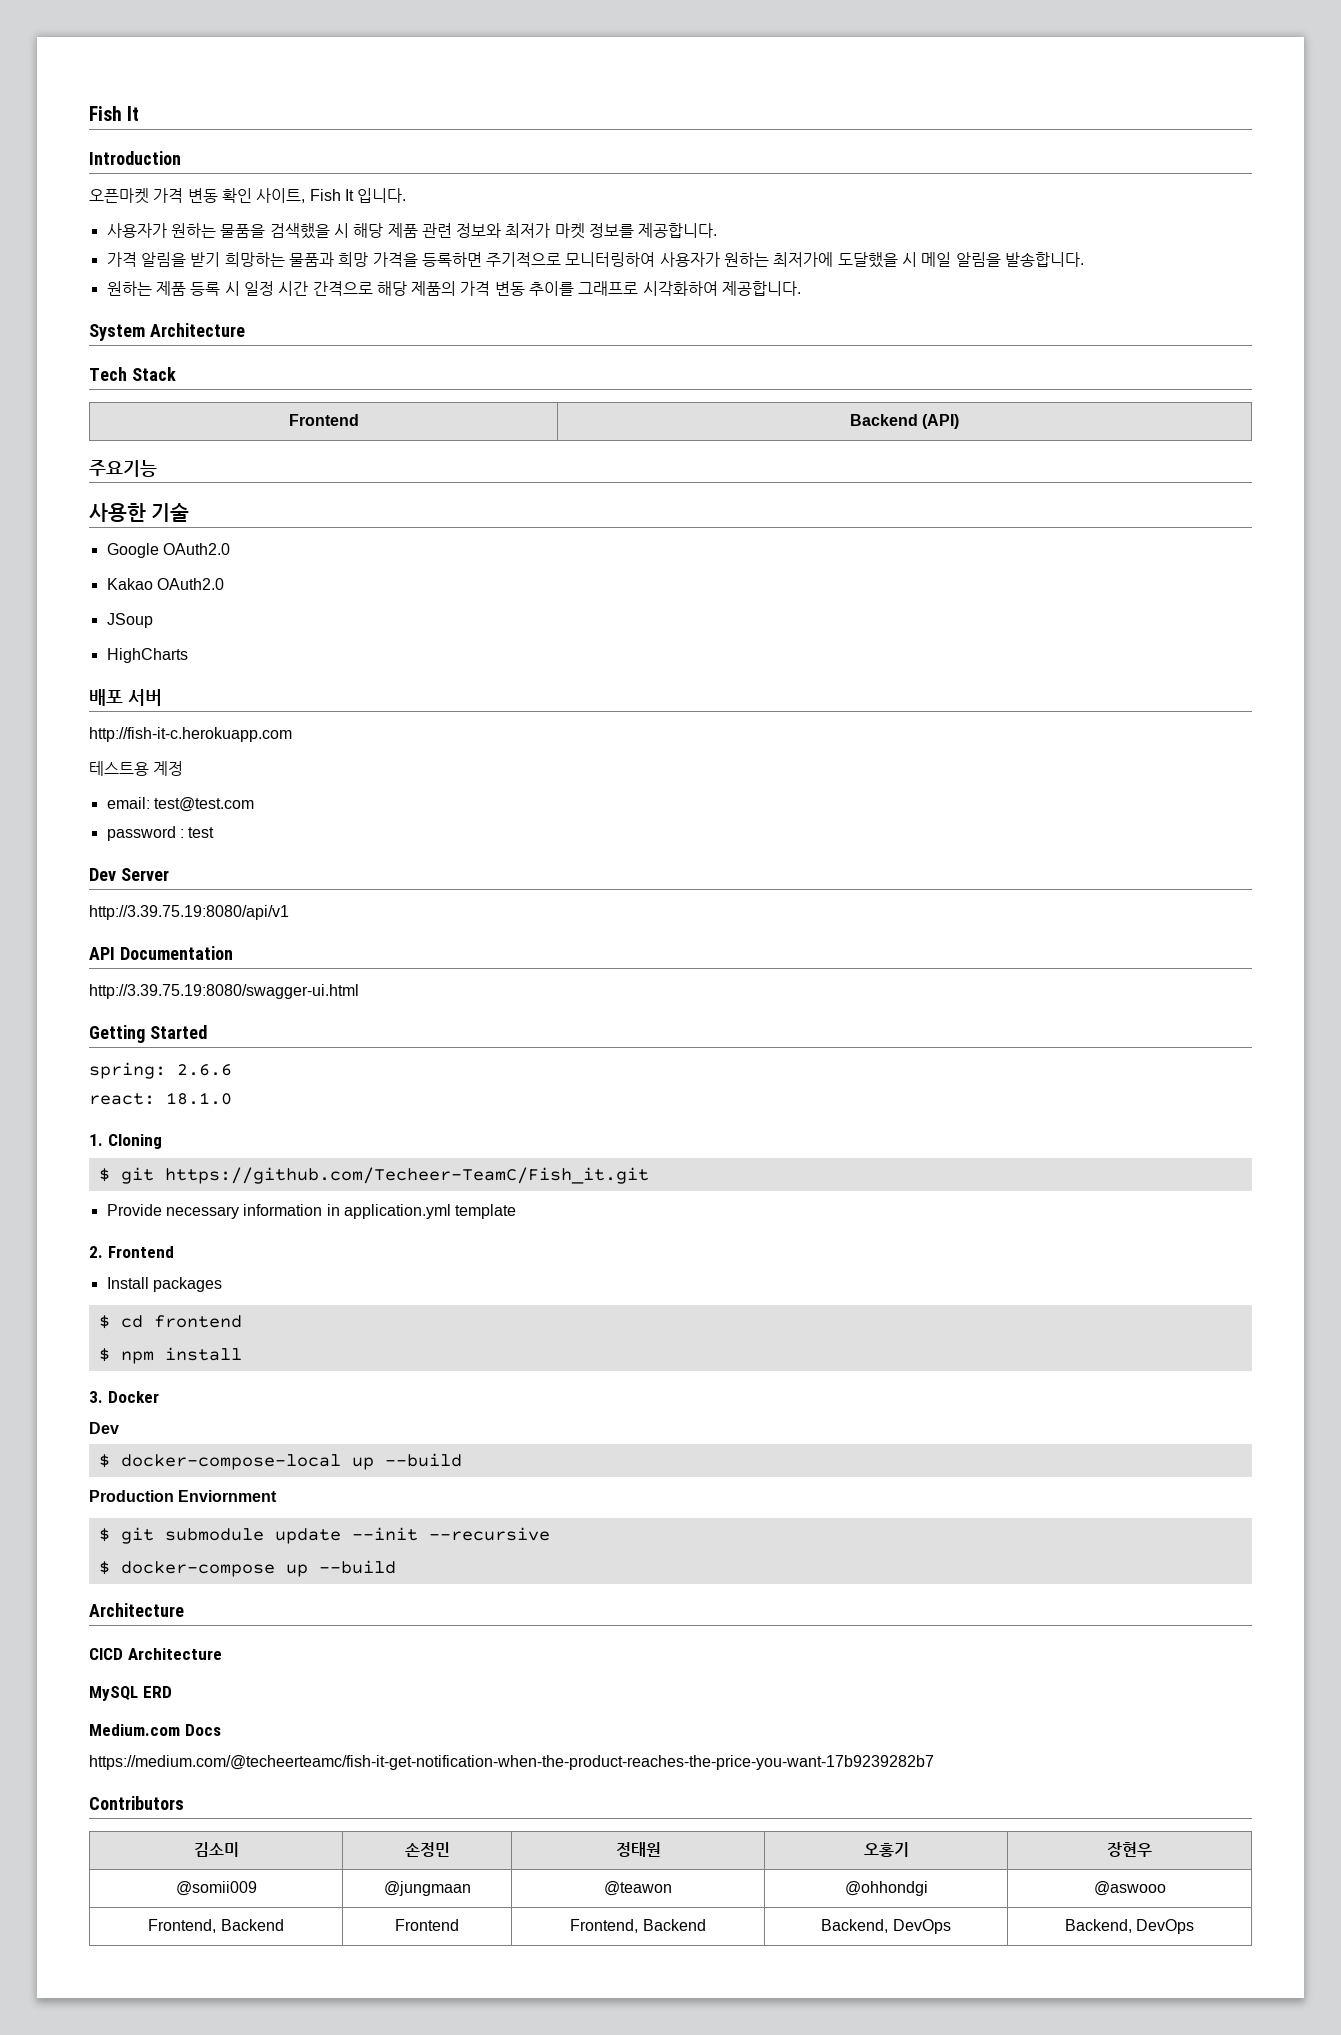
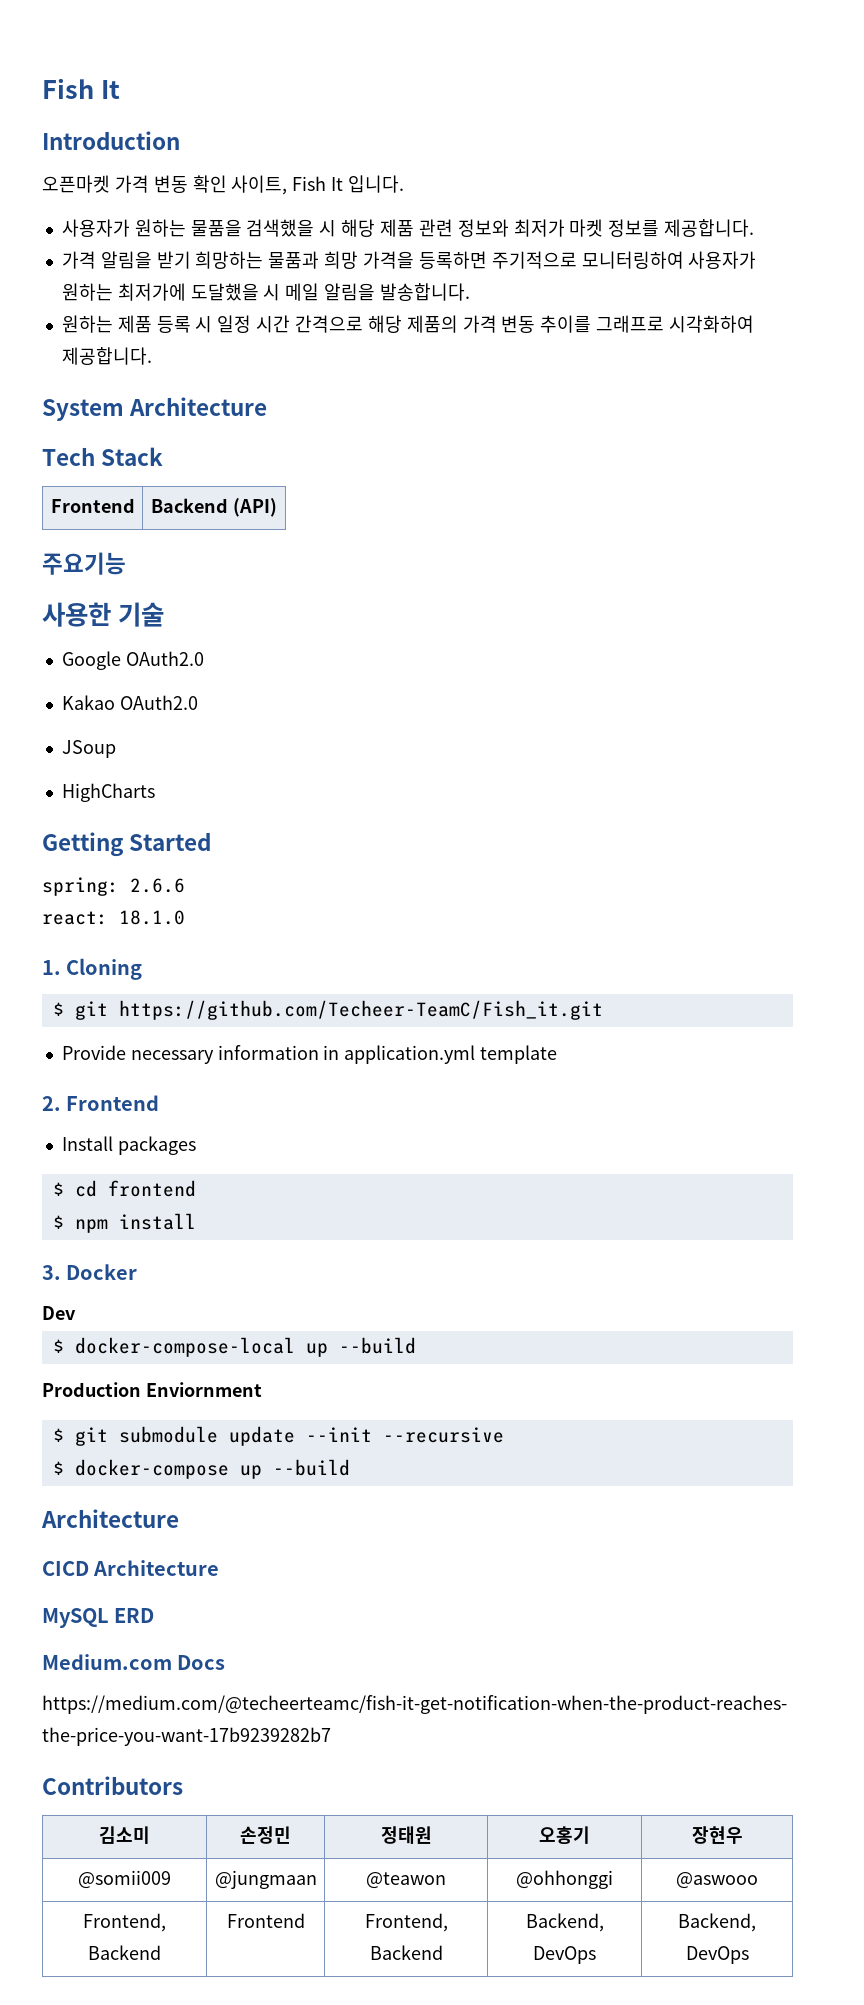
[89,689,162,706] [89,727,292,742] [89,761,184,776] [106,797,254,812] [106,826,215,841] [89,868,169,881] [89,905,289,920] [89,946,233,960] [89,984,359,999] // 배포 서버 // http://fish-it-c.herokuapp.com // 테스트용 계정 // email: test@test.com // password : test // Dev Server // http://3.39.75.19:8080/api/v1 // API Documentation // http://3.39.75.19:8080/swagger-ui.html -> (155, 792) none
[844,1881,928,1896] @ohhondgi -> [516,1870,613,1889] @ohhonggi

